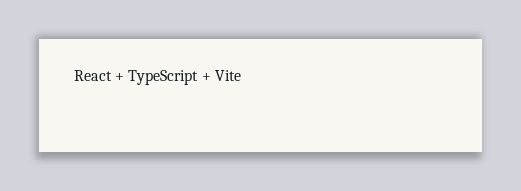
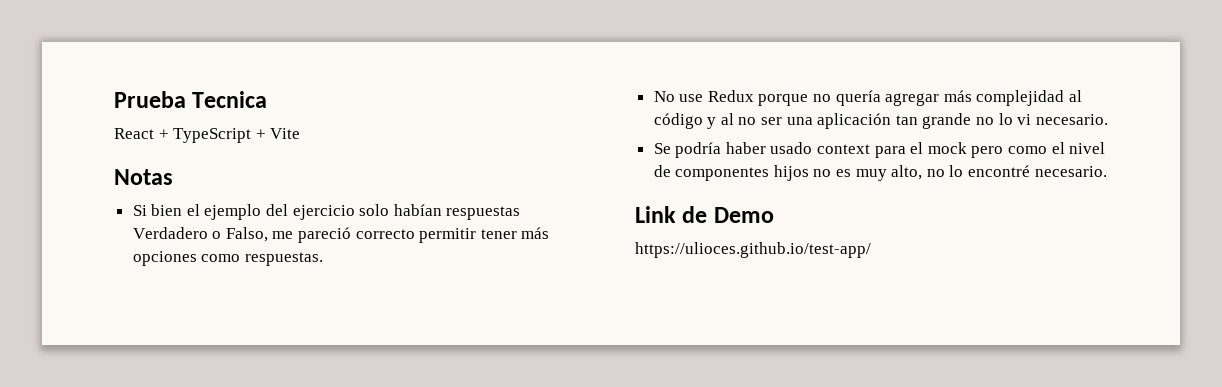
(74, 75) none -> [114,91,268,108] Prueba Tecnica //
(241, 75) none -> [114,169,173,185] [132,204,521,220] [132,227,550,243] [132,251,323,266] [653,90,1083,106] [653,113,1108,129] [653,142,1106,158] [653,165,1107,181] [635,206,774,223] [635,242,871,258] // Notas // Si bien el ejemplo del ejercicio solo habían respuestas Verdadero o Falso, me pareció correcto permitir tener más opciones como respuestas. // No use Redux porque no quería agregar más complejidad al código y al no ser una aplicación tan grande no lo vi necesario. // Se podría haber usado context para el mock pero como el nivel de componentes hijos no es muy alto, no lo encontré necesario. // Link de Demo // https://ulioces.github.io/test-app/

